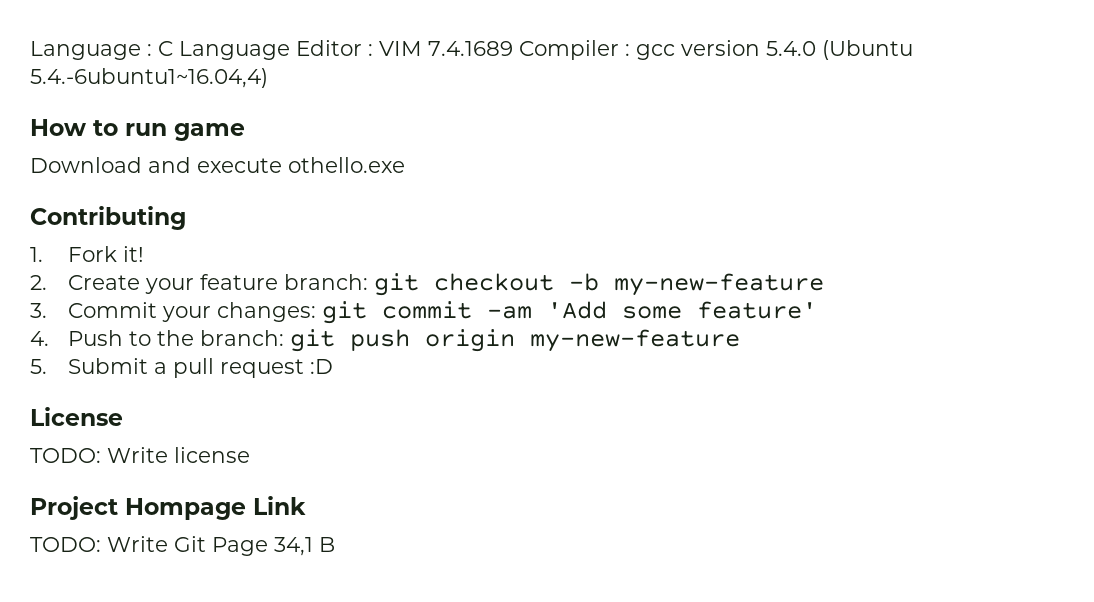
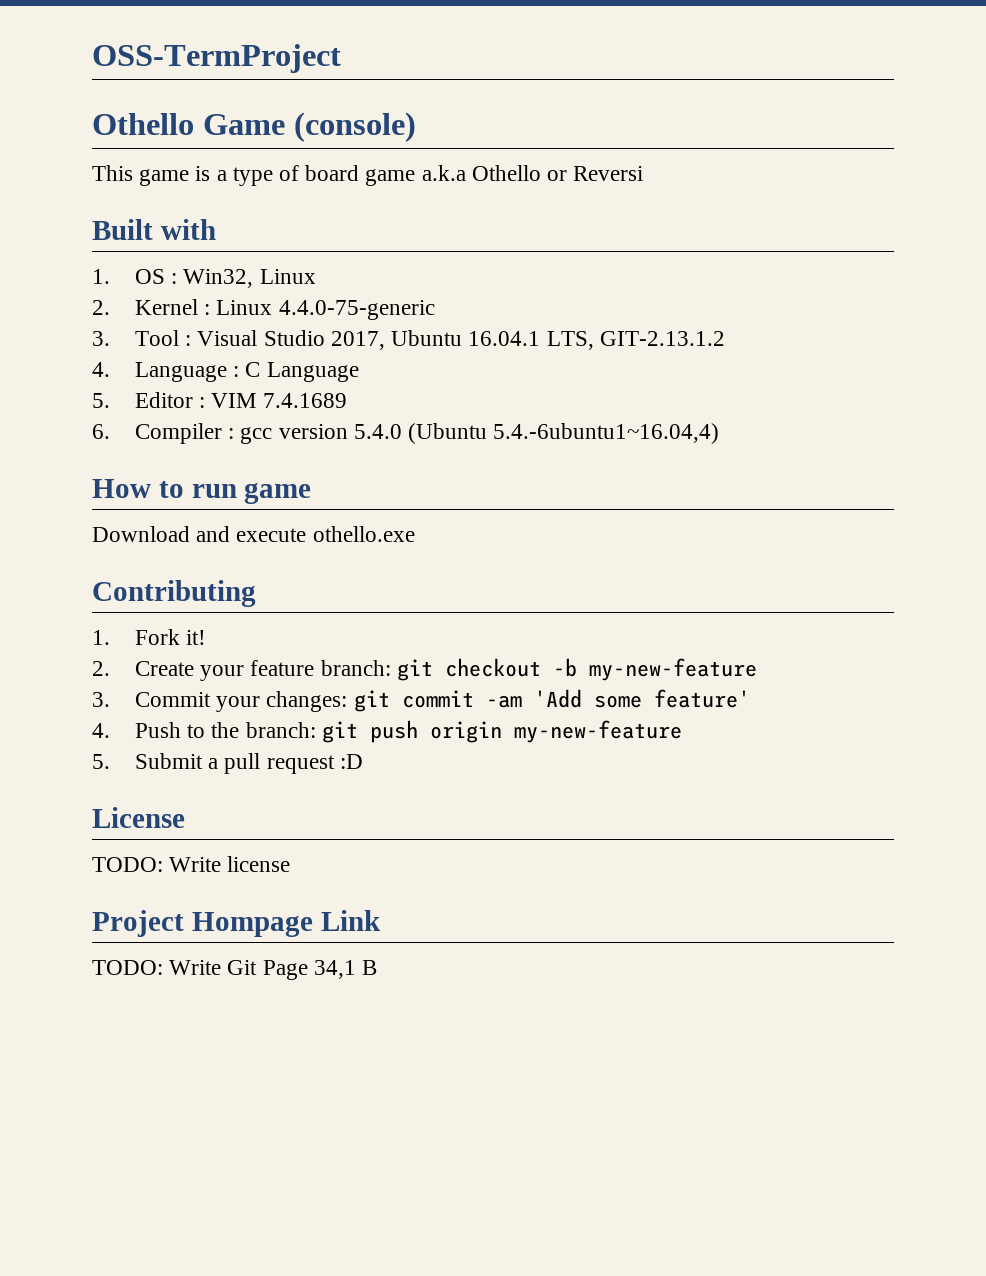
(30, 50) none -> [92,44,341,73] [92,112,416,142] [92,165,644,186] [92,219,216,240] [92,269,316,288] [92,299,435,320] [92,330,725,350] [92,362,110,377] OSS-TermProject // Othello Game (console) // This game is a type of board game a.k.a Othello or Reversi // Built with // 1. OS : Win32, Linux // 2. Kernel : Linux 4.4.0-75-generic // 3. Tool : Visual Studio 2017, Ubuntu 16.04.1 LTS, GIT-2.13.1.2 // 4.
(290, 50) none -> [92,393,110,408] // 5.
(513, 48) none -> [92,424,110,439] // 6.

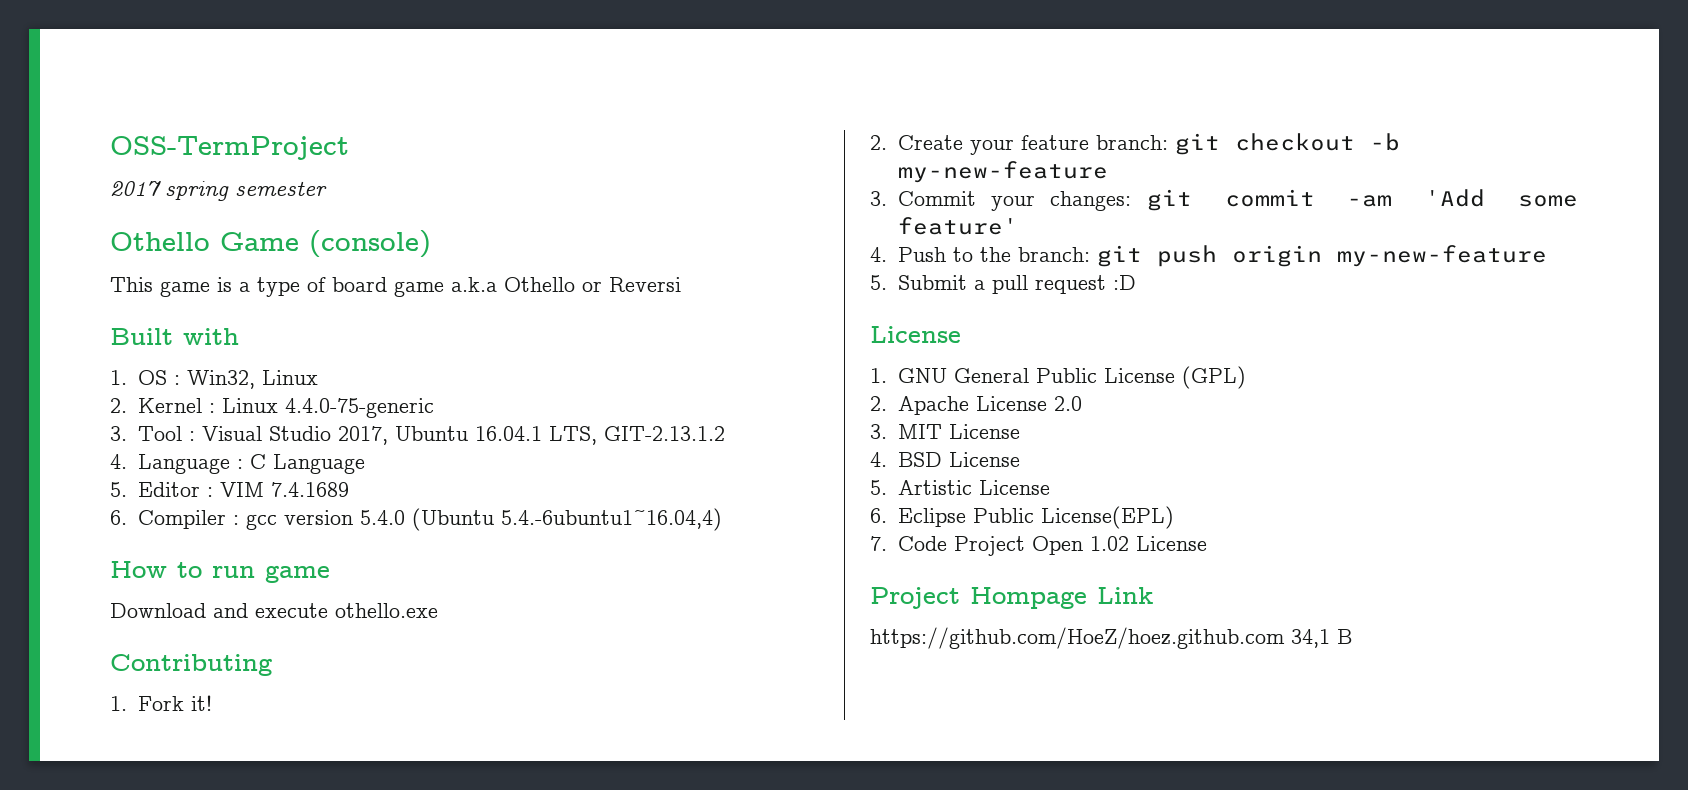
(341, 58) none -> [110,181,327,201] // 2017 spring semester
[92,856,291,872] TODO: Write license -> [870,366,1246,389] [870,396,1082,415] [870,424,1020,439] [870,452,1020,467] [870,480,1050,495] [870,506,1174,529] [870,536,1207,556] 1. GNU General Public License (GPL) // 2. Apache License 2.0 // 3. MIT License // 4. BSD License // 5. Artistic License // 6. Eclipse Public License(EPL) // 7. Code Project Open 1.02 License
[92,960,308,980] TODO: Write Git Page -> [870,627,1285,649] https://github.com/HoeZ/hoez.github.com

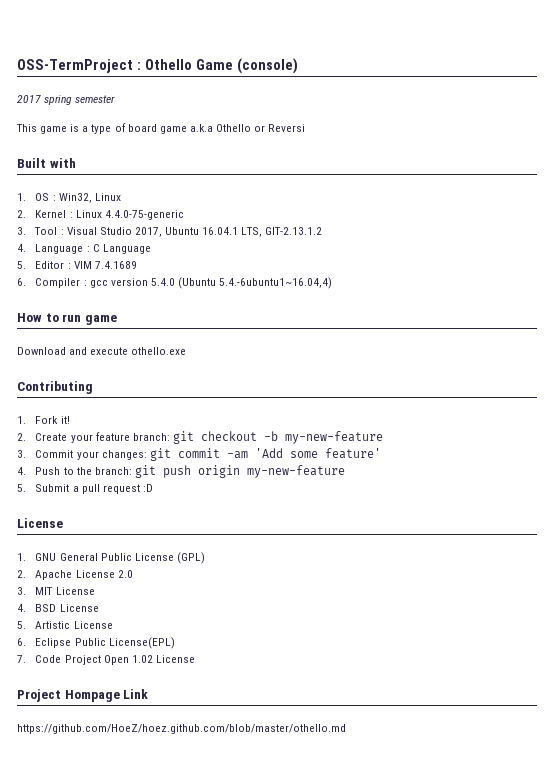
(349, 148) none -> [136,58,298,74] : Othello Game (console)
[110,230,431,258] // Othello Game (console) -> (116, 99) none
[870,627,1352,649] https://github.com/HoeZ/hoez.github.com 34,1 B -> [17,724,346,734] https://github.com/HoeZ/hoez.github.com/blob/master/othello.md

